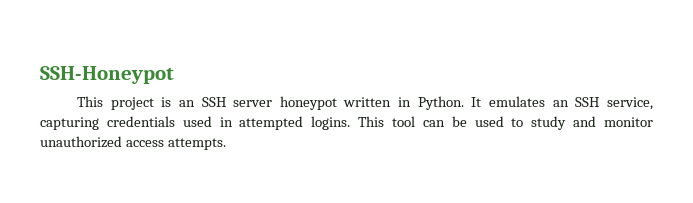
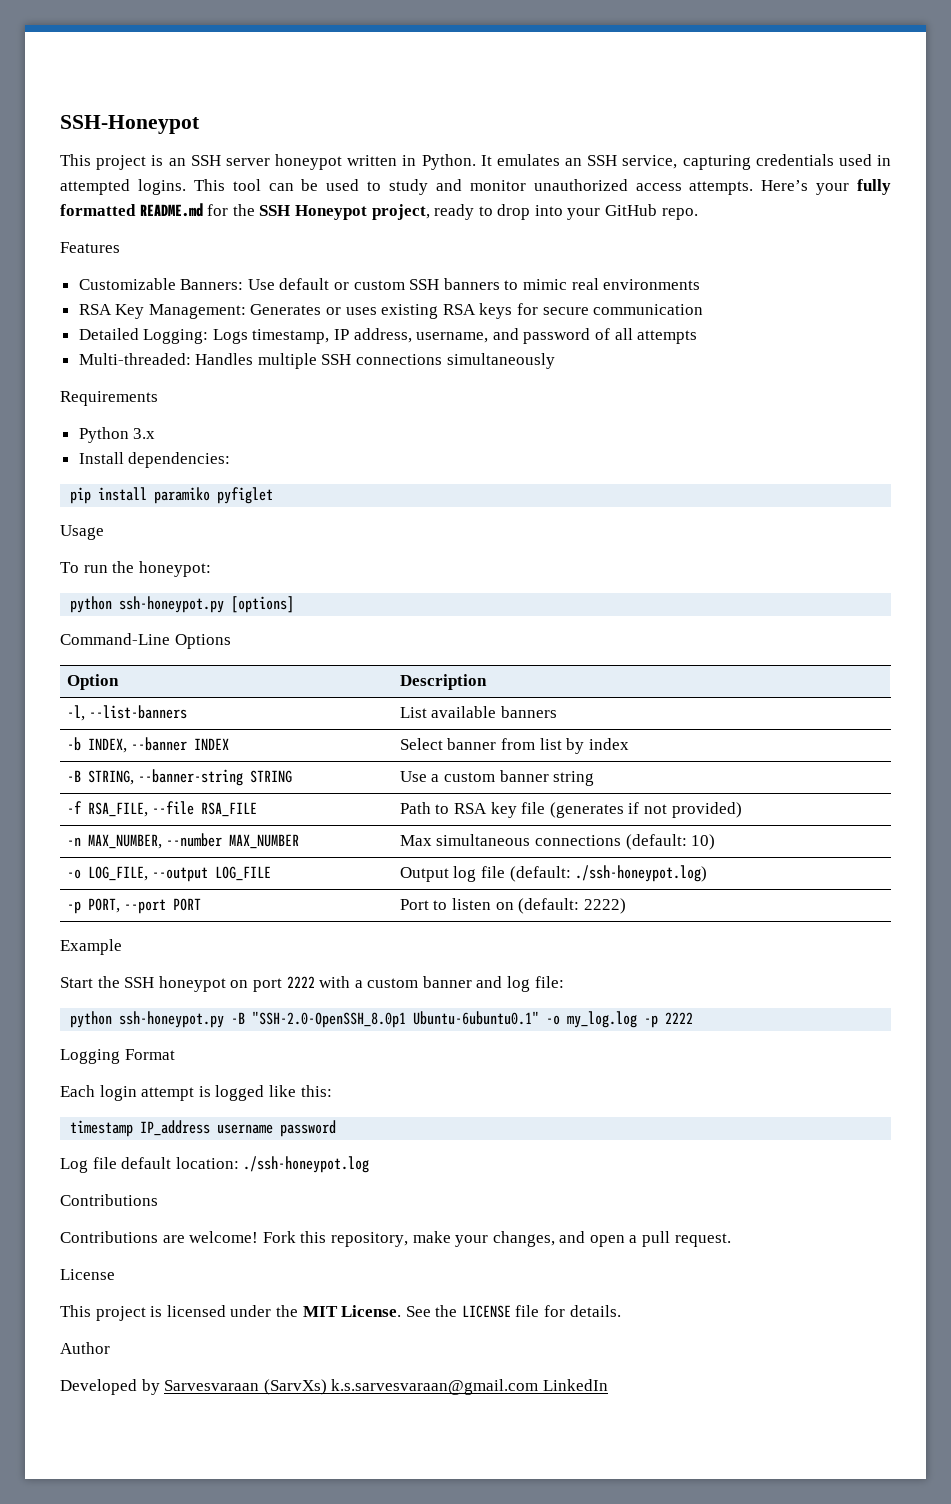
(226, 144) none -> [761,179,891,195] [60,203,698,220] [60,242,120,253] [78,278,701,290] [78,303,704,319] [78,328,698,344] [78,353,555,369] [60,391,158,406] [78,427,156,443] [78,452,231,468] [70,487,274,504] [60,525,104,540] [60,561,211,577] [70,596,295,613] [60,633,231,649] [66,674,119,690] [399,674,487,690] [66,705,188,721] [399,706,558,718] [66,737,230,753] [399,738,629,754] [66,769,293,786] [399,770,595,786] [66,801,258,817] [399,802,742,818] [66,833,300,849] [399,834,716,850] [66,866,272,882] [399,865,708,882] [66,898,202,914] [399,898,626,914] [60,939,122,955] [60,976,564,992] [70,1011,694,1028] [60,1049,175,1064] [60,1085,332,1101] [70,1120,337,1137] [60,1156,370,1173] [60,1194,158,1206] [60,1231,731,1247] [60,1269,115,1280] [60,1305,621,1321] [60,1342,110,1354] [60,1379,608,1395] Here’s your fully formatted README.md for the SSH Honeypot project, ready to drop into your GitHub repo. // Features // Customizable Banners: Use default or custom SSH banners to mimic real environments // RSA Key Management: Generates or uses existing RSA keys for secure communication // Detailed Logging: Logs timestamp, IP address, username, and password of all attempts // Multi-threaded: Handles multiple SSH connections simultaneously // Requirements // Python 3.x // Install dependencies: // pip install paramiko pyfiglet // Usage // To run the honeypot: // python ssh-honeypot.py [options] // Command-Line Options // Option | Description // -l, --list-banners | List available banners // -b INDEX, --banner INDEX | Select banner from list by index // -B STRING, --banner-string STRING | Use a custom banner string // -f RSA_FILE, --file RSA_FILE | Path to RSA key file (generates if not provided) // -n MAX_NUMBER, --number MAX_NUMBER | Max simultaneous connections (default: 10) // -o LOG_FILE, --output LOG_FILE | Output log file (default: ./ssh-honeypot.log) // -p PORT, --port PORT | Port to listen on (default: 2222) // Example // Start the SSH honeypot on port 2222 with a custom banner and log file: // python ssh-honeypot.py -B "SSH-2.0-OpenSSH_8.0p1 Ubuntu-6ubuntu0.1" -o my_log.log -p 2222 // Logging Format // Each login attempt is logged like this: // timestamp IP_address username password // Log file default location: ./ssh-honeypot.log // Contributions // Contributions are welcome! Fork this repository, make your changes, and open a pull request. // License // This project is licensed under the MIT License. See the LICENSE file for details. // Author // Developed by Sarvesvaraan (SarvXs) k.s.sarvesvaraan@gmail.com LinkedIn

